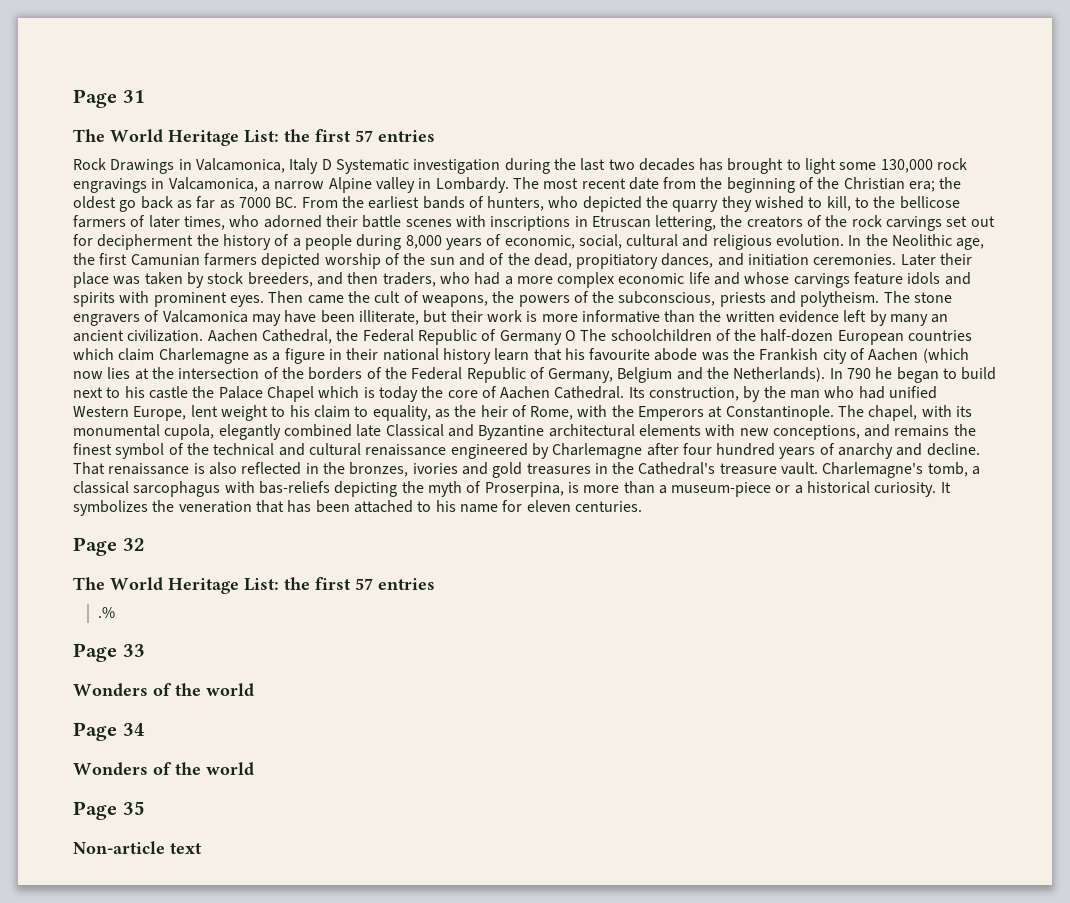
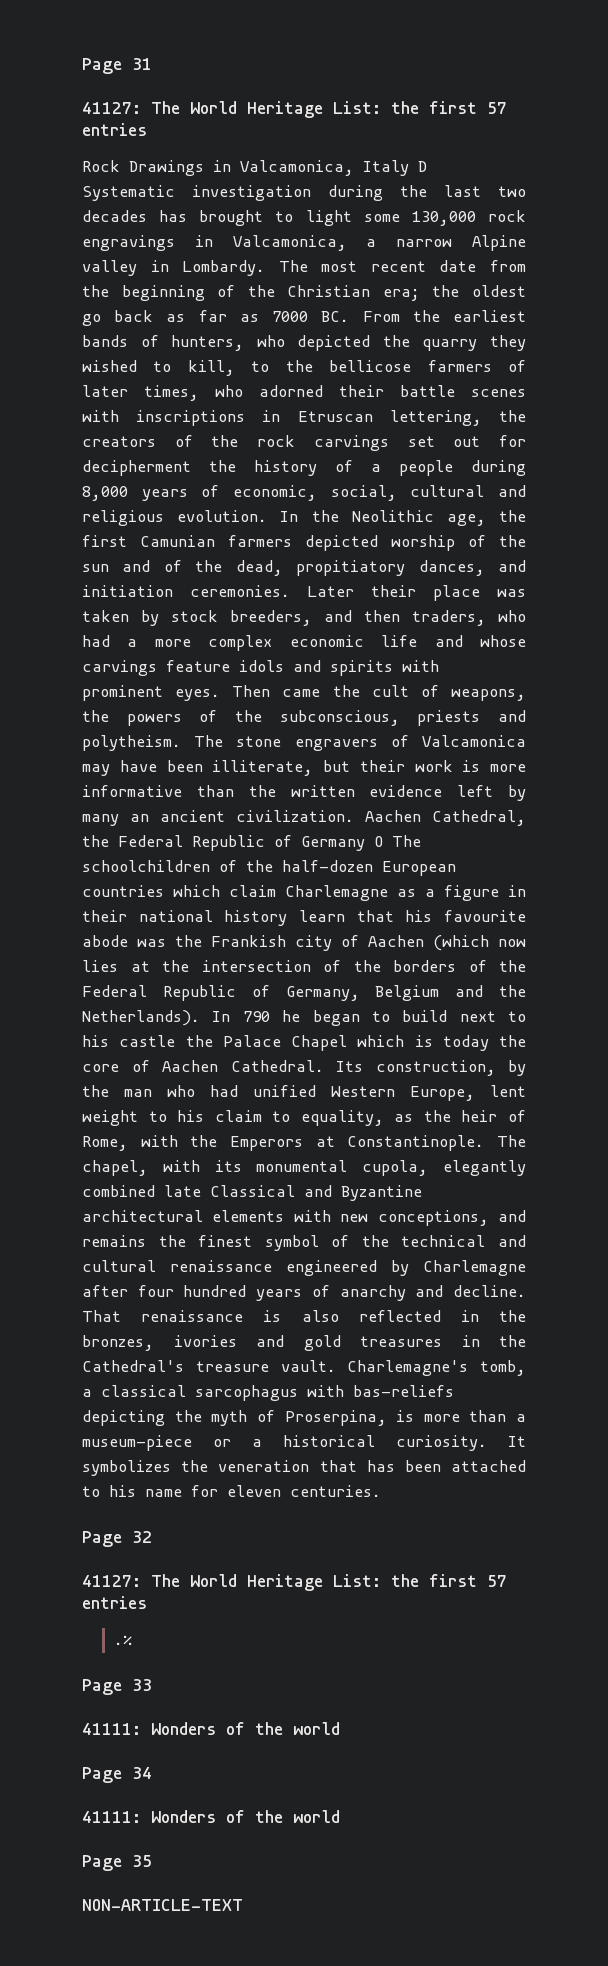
(145, 96) none -> [82,102,141,114] 41127:
(145, 544) none -> [82,1575,141,1587] 41127:
(145, 650) none -> [82,1723,141,1735] 41111:
(145, 729) none -> [82,1811,141,1823] 41111:
[73,841,202,854] Non-article text -> [82,1899,243,1911] NON-ARTICLE-TEXT

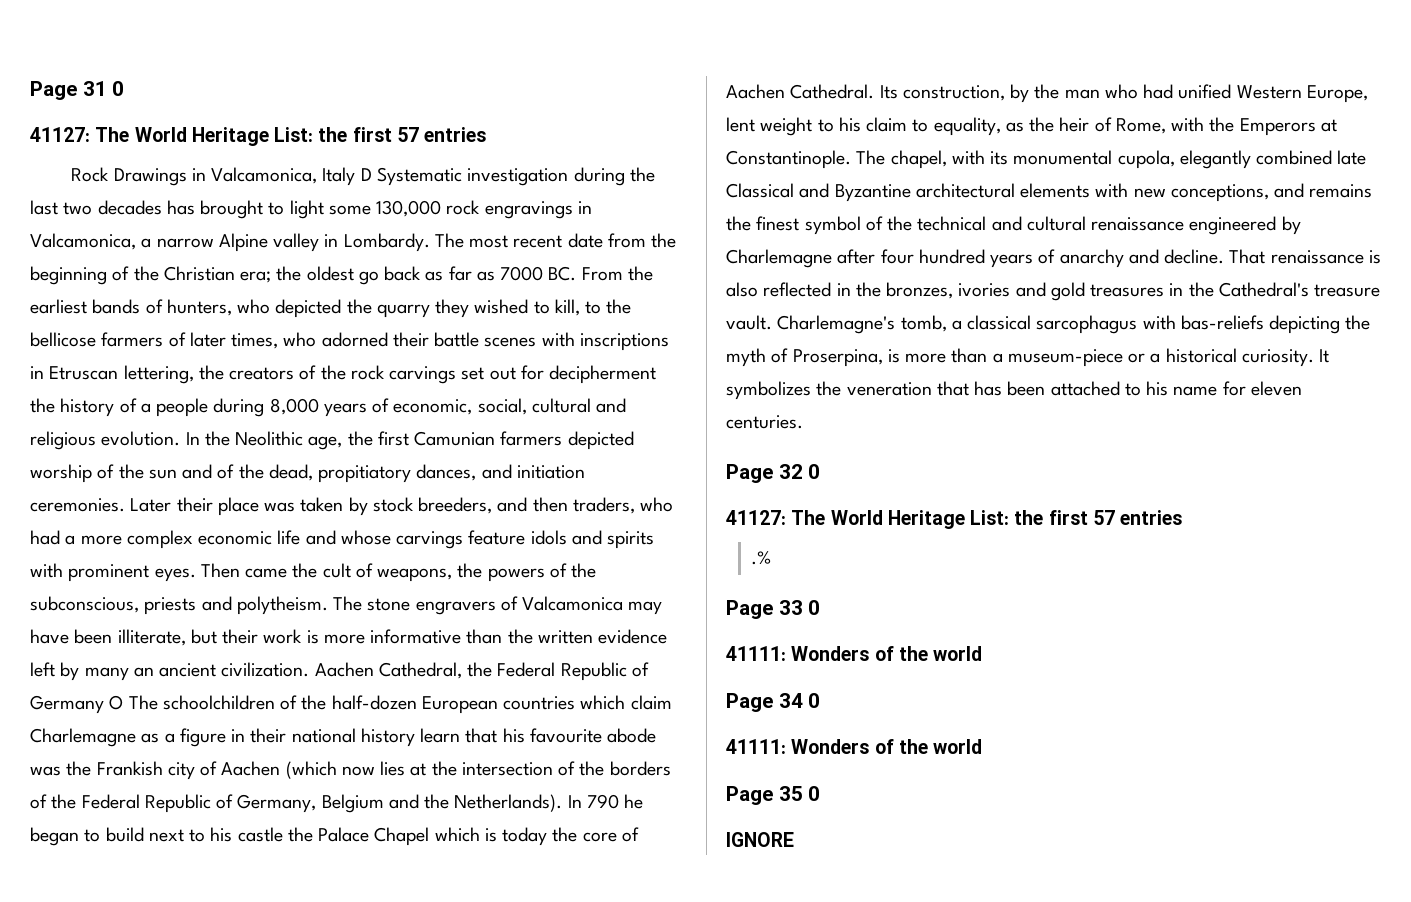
(152, 64) none -> [112,81,125,96] 0
(152, 1537) none -> [808,464,821,479] 0
(152, 1685) none -> [808,600,821,615] 0
(152, 1773) none -> [808,693,821,708] 0
[82,1899,243,1911] // NON-ARTICLE-TEXT -> [808,786,821,801] [726,832,794,847] 0 // IGNORE

